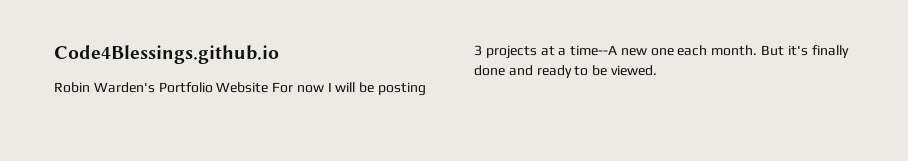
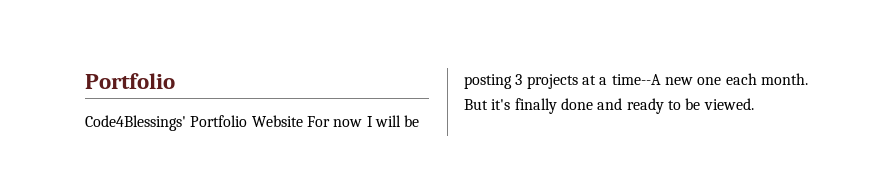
[54,45,279,64] [54,82,155,93] Code4Blessings.github.io // Robin Warden's -> [85,73,175,89] [85,115,186,131] Portfolio // Code4Blessings'

